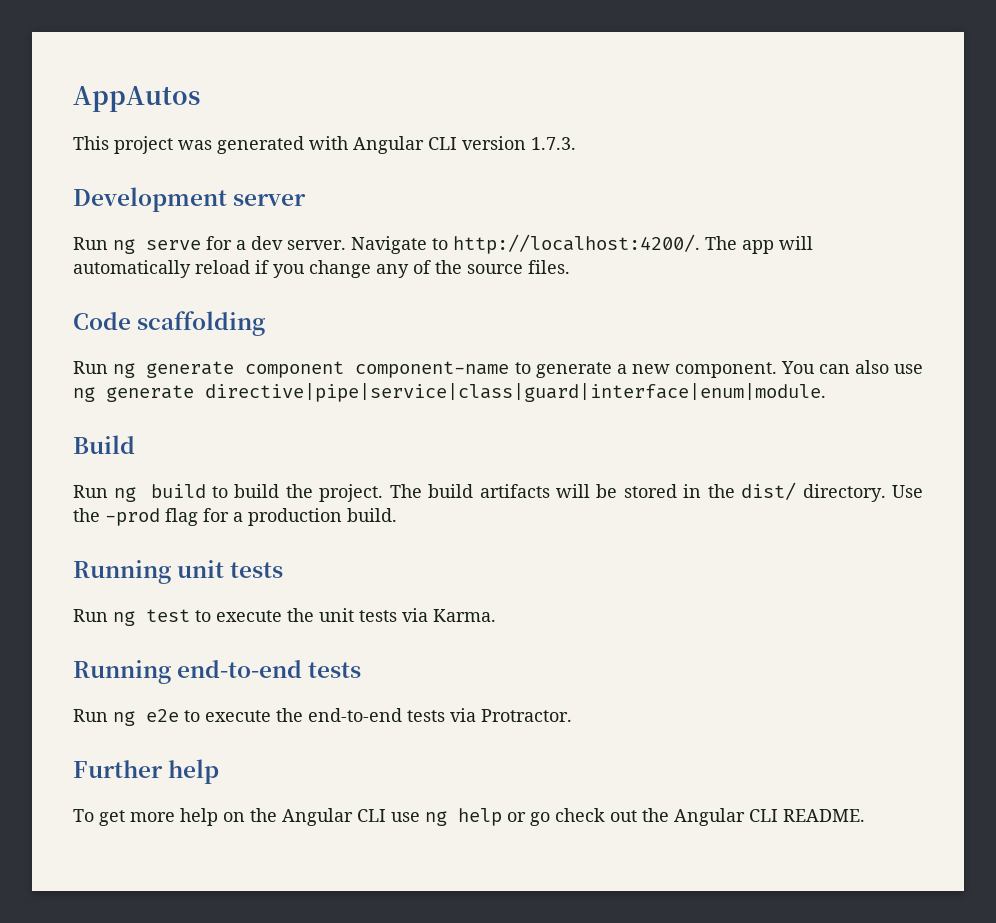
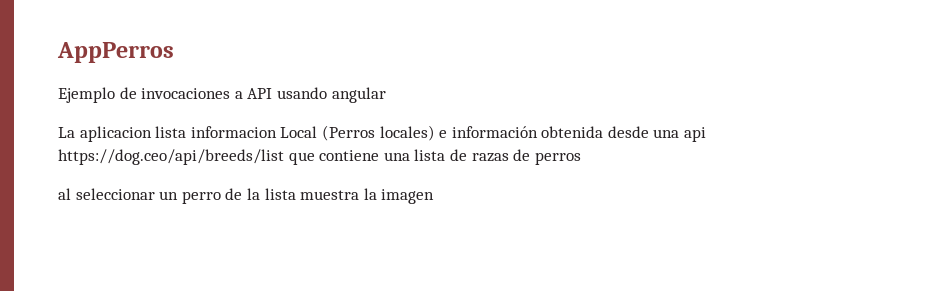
[73,86,200,112] [73,136,576,154] [73,187,307,212] [73,234,813,254] [73,260,570,278] [73,311,266,336] [73,360,924,378] [73,383,826,402] [73,435,135,454] [73,482,924,502] [73,508,397,526] [73,560,284,584] [73,608,496,626] [73,660,362,684] [73,708,572,726] [73,759,220,784] [73,808,865,826] AppAutos // This project was generated with Angular CLI version 1.7.3. // Development server // Run ng serve for a dev server. Navigate to http://localhost:4200/. The app will automatically reload if you change any of the source files. // Code scaffolding // Run ng generate component component-name to generate a new component. You can also use ng generate directive|pipe|service|class|guard|interface|enum|module. // Build // Run ng build to build the project. The build artifacts will be stored in the dist/ directory. Use the -prod flag for a production build. // Running unit tests // Run ng test to execute the unit tests via Karma. // Running end-to-end tests // Run ng e2e to execute the end-to-end tests via Protractor. // Further help // To get more help on the Angular CLI use ng help or go check out the Angular CLI README. -> [57,42,174,63] [58,87,386,103] [58,125,707,142] [58,149,581,165] [58,188,435,204] AppPerros // Ejemplo de invocaciones a API usando angular // La aplicacion lista informacion Local (Perros locales) e información obtenida desde una api https://dog.ceo/api/breeds/list que contiene una lista de razas de perros // al seleccionar un perro de la lista muestra la imagen

